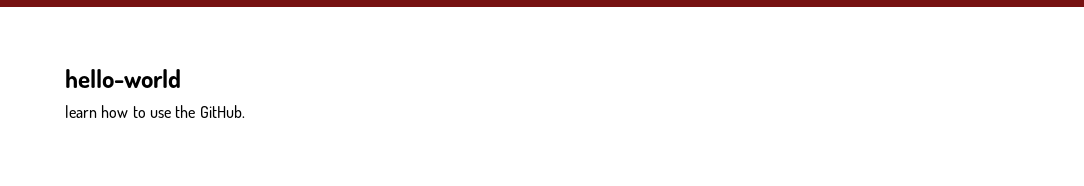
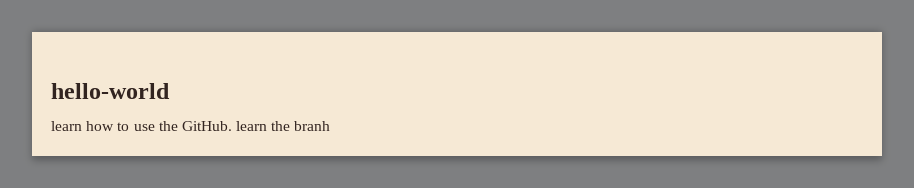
(245, 111) none -> [236,121,331,131] learn the branh

